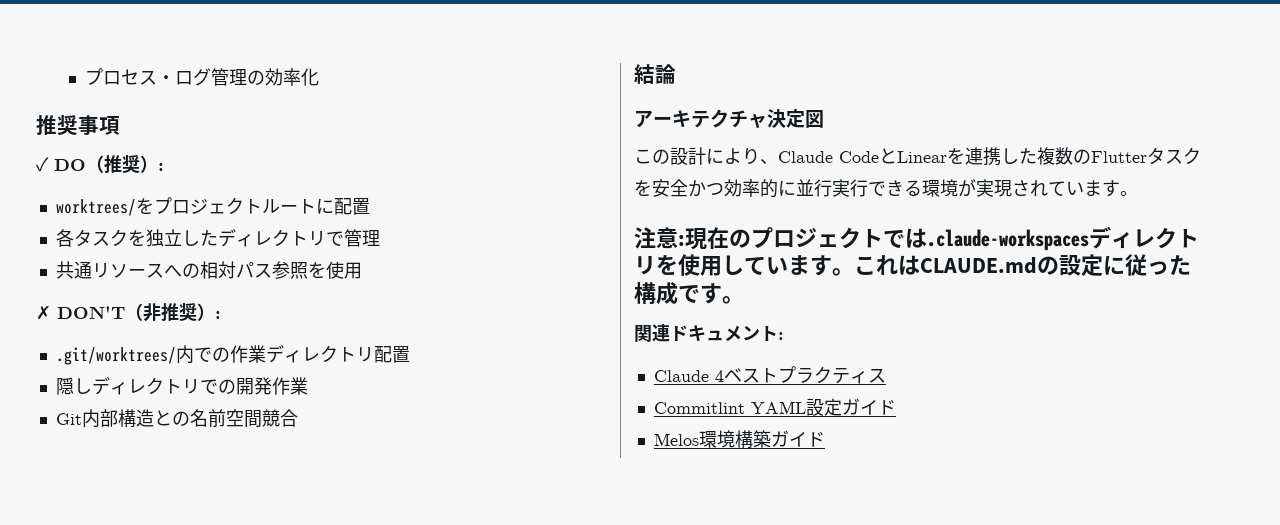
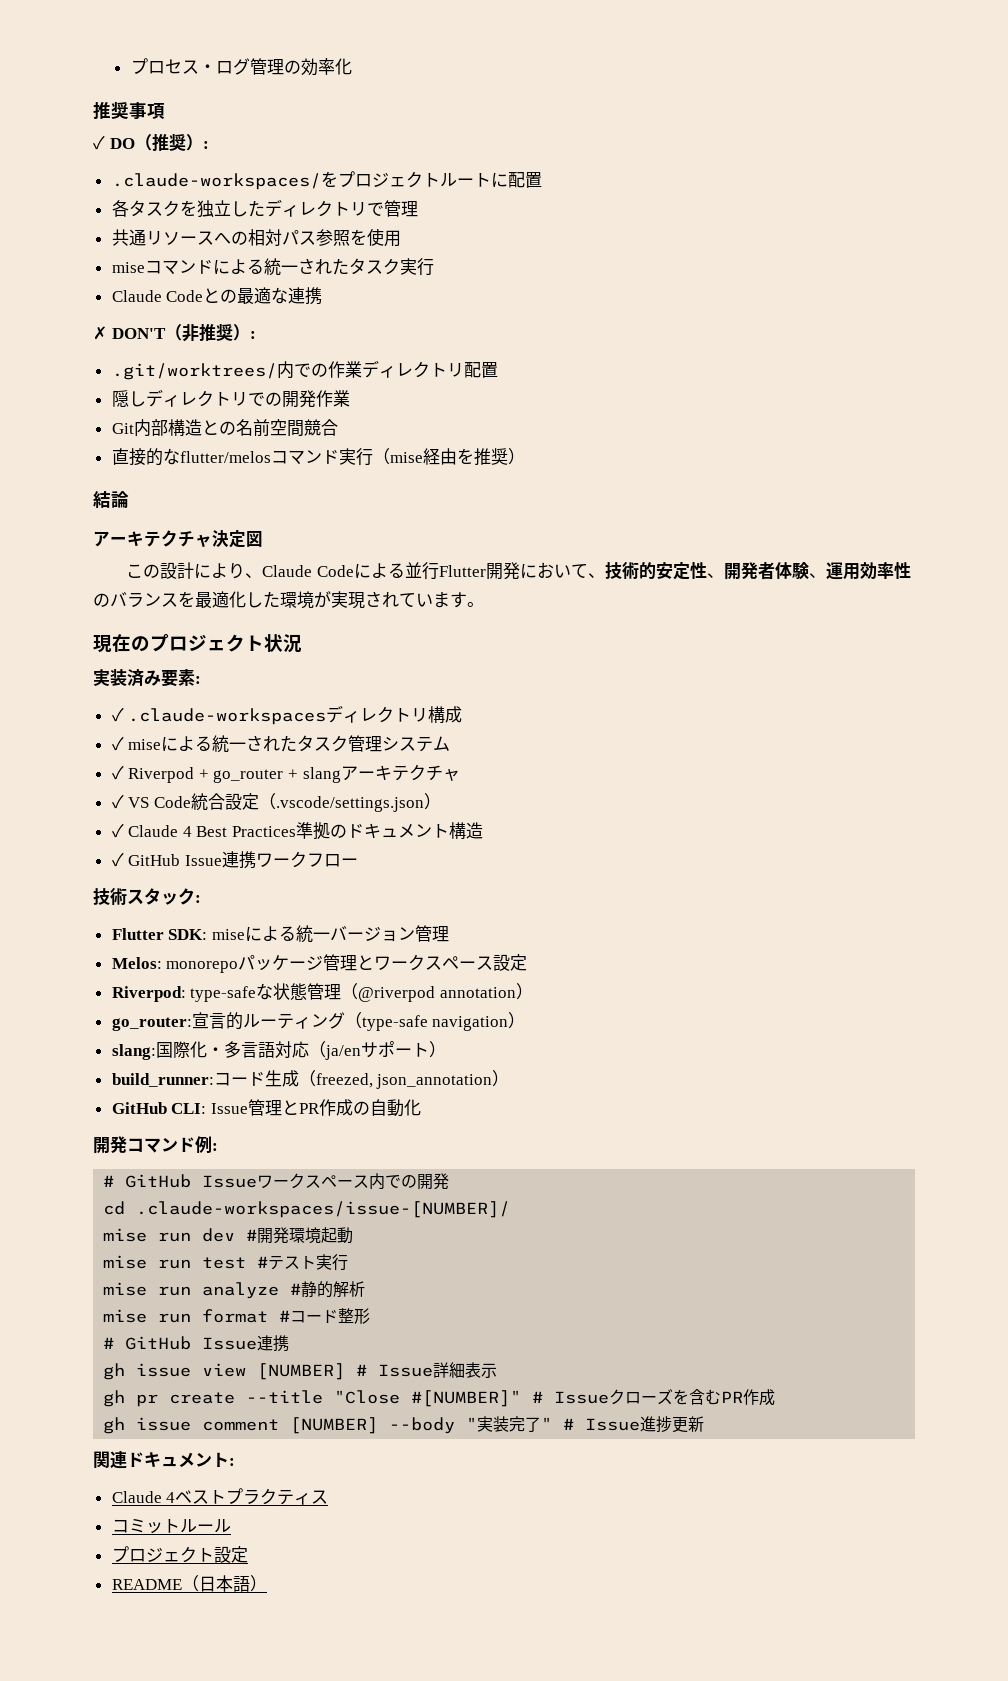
[55,199,136,216] worktrees/ -> [111,173,321,190] .claude-workspaces/
(362, 270) none -> [111,258,434,276] [111,287,323,305] // miseコマンドによる統一されたタスク実行 // Claude Codeとの最適な連携
(298, 418) none -> [111,448,525,466] // 直接的なflutter/melosコマンド実行（mise経由を推奨）
[879,147,1201,166] [634,179,922,198] とLinearを連携した複数のFlutterタスクを安全かつ効率的に並行実行できる -> [353,562,911,580] [93,591,280,608] による並行Flutter開発において、技術的安定性、開発者体験、運用効率性のバランスを最適化した
[634,227,685,249] 注意: -> (484, 604) none
[883,226,1199,251] [634,254,1191,276] [634,282,744,305] では.claude-workspacesディレクトリを使用しています。これはCLAUDE.mdの設定に従った構成です。 -> [264,634,302,653] [93,669,201,687] [111,705,463,725] [111,735,451,753] [111,764,460,783] [111,793,441,812] [111,822,484,840] [111,851,358,869] [93,888,201,905] [111,925,449,943] [111,954,528,973] [111,983,533,1002] [111,1012,526,1031] [111,1041,446,1060] [111,1070,510,1089] [111,1099,421,1117] [93,1136,218,1154] [103,1173,450,1190] [103,1201,511,1218] [103,1227,354,1244] [103,1254,349,1271] [103,1281,366,1299] [103,1308,371,1324] [103,1335,290,1352] [103,1362,498,1380] [103,1389,776,1407] [103,1416,705,1434] 状況 // 実装済み要素: // ✓ .claude-workspacesディレクトリ構成 // ✓ miseによる統一されたタスク管理システム // ✓ Riverpod + go_router + slangアーキテクチャ // ✓ VS Code統合設定（.vscode/settings.json） // ✓ Claude 4 Best Practices準拠のドキュメント構造 // ✓ GitHub Issue連携ワークフロー // 技術スタック: // Flutter SDK: miseによる統一バージョン管理 // Melos: monorepoパッケージ管理とワークスペース設定 // Riverpod: type-safeな状態管理（@riverpod annotation） // go_router:宣言的ルーティング（type-safe navigation） // slang:国際化・多言語対応（ja/enサポート） // build_runner:コード生成（freezed, json_annotation） // GitHub CLI: Issue管理とPR作成の自動化 // 開発コマンド例: // # GitHub Issueワークスペース内での開発 // cd .claude-workspaces/issue-[NUMBER]/ // mise run dev #開発環境起動 // mise run test #テスト実行 // mise run analyze #静的解析 // mise run format #コード整形 // # GitHub Issue連携 // gh issue view [NUMBER] # Issue詳細表示 // gh pr create --title "Close #[NUMBER]" # Issueクローズを含むPR作成 // gh issue comment [NUMBER] --body "実装完了" # Issue進捗更新
[653,398,896,416] [653,430,825,448] Commitlint YAML設定ガイド // Melos環境構築ガイド -> [111,1519,231,1534] [111,1546,248,1563] [111,1575,267,1592] コミットルール // プロジェクト設定 // README（日本語）

